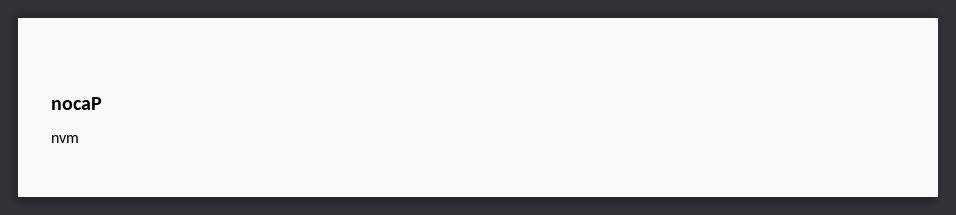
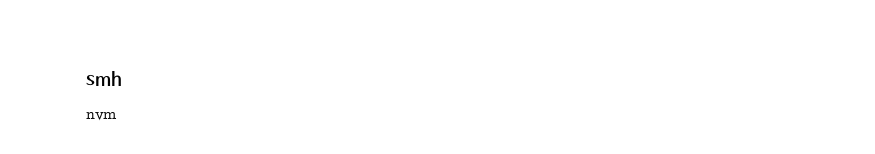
[51,97,102,110] nocaP -> [86,71,122,86] smh

